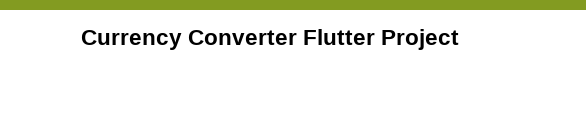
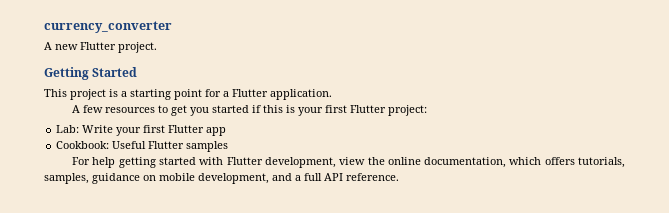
[81,29,460,50] Currency Converter Flutter Project -> [44,21,172,33] [44,42,157,53] [44,67,138,80] [44,89,332,100] [72,105,428,116] [56,125,227,136] [56,141,229,152] [72,157,625,168] [44,173,399,184] currency_converter // A new Flutter project. // Getting Started // This project is a starting point for a Flutter application. // A few resources to get you started if this is your first Flutter project: // Lab: Write your first Flutter app // Cookbook: Useful Flutter samples // For help getting started with Flutter development, view the online documentation, which offers tutorials, samples, guidance on mobile development, and a full API reference.

